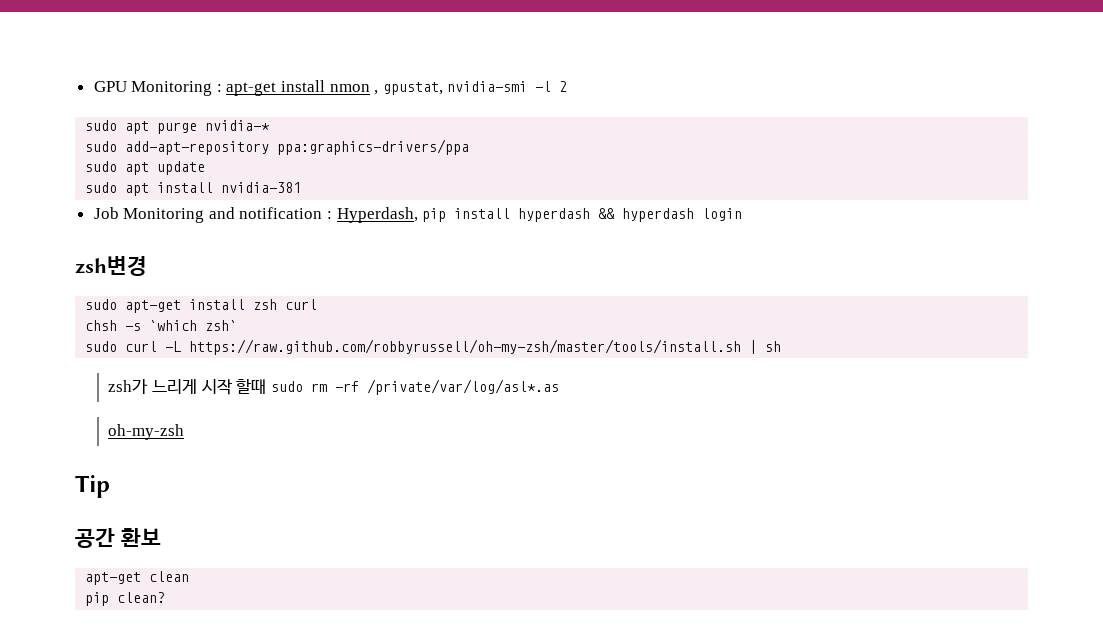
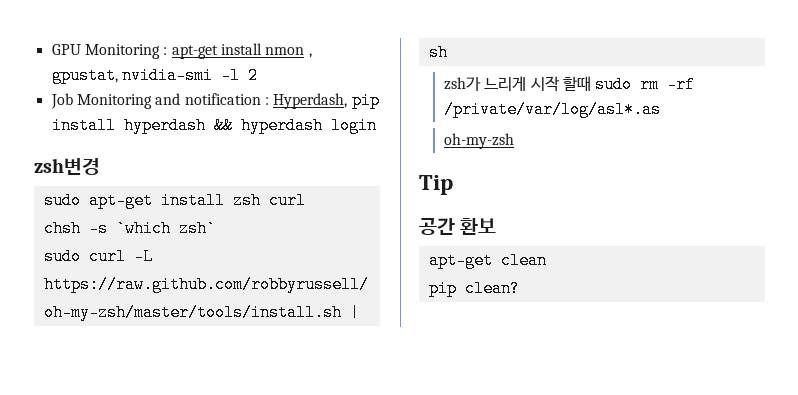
[85,120,271,134] [85,139,470,155] [85,161,206,175] [85,182,302,196] // sudo apt purge nvidia-* // sudo add-apt-repository ppa:graphics-drivers/ppa // sudo apt update // sudo apt install nvidia-381 -> (258, 75) none

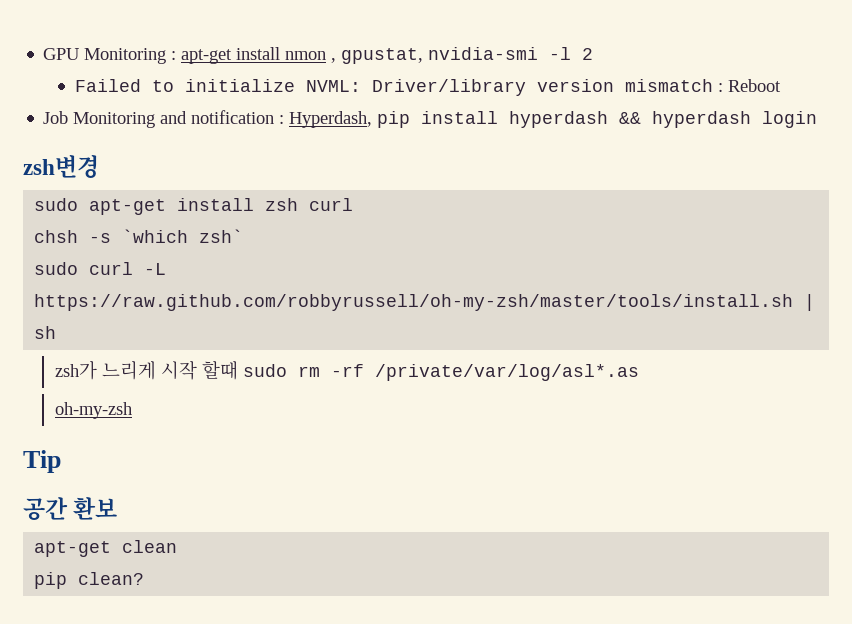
(258, 75) none -> [74,79,781,96] // Failed to initialize NVML: Driver/library version mismatch : Reboot

